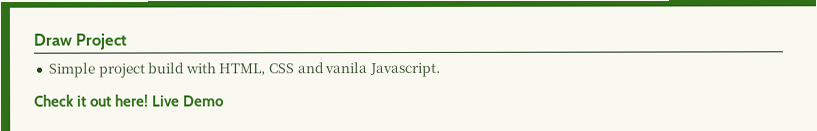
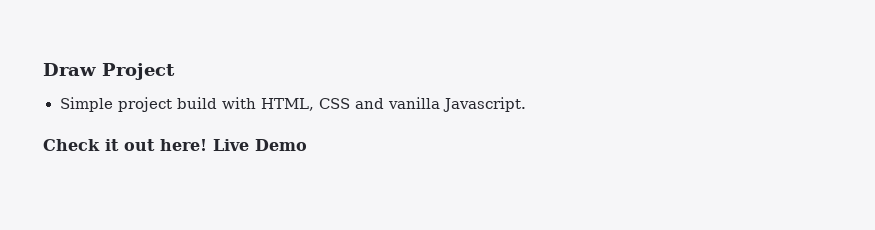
[324,62,369,74] vanila -> [387,97,440,109] vanilla

